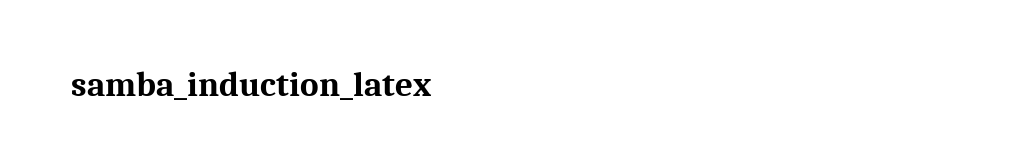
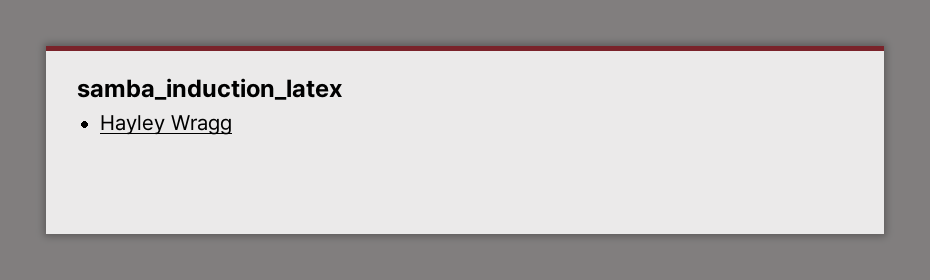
(432, 85) none -> [100,115,232,135] // Hayley Wragg

